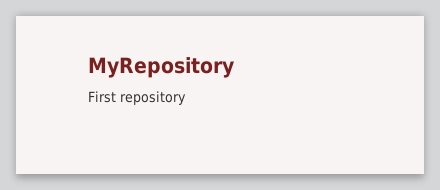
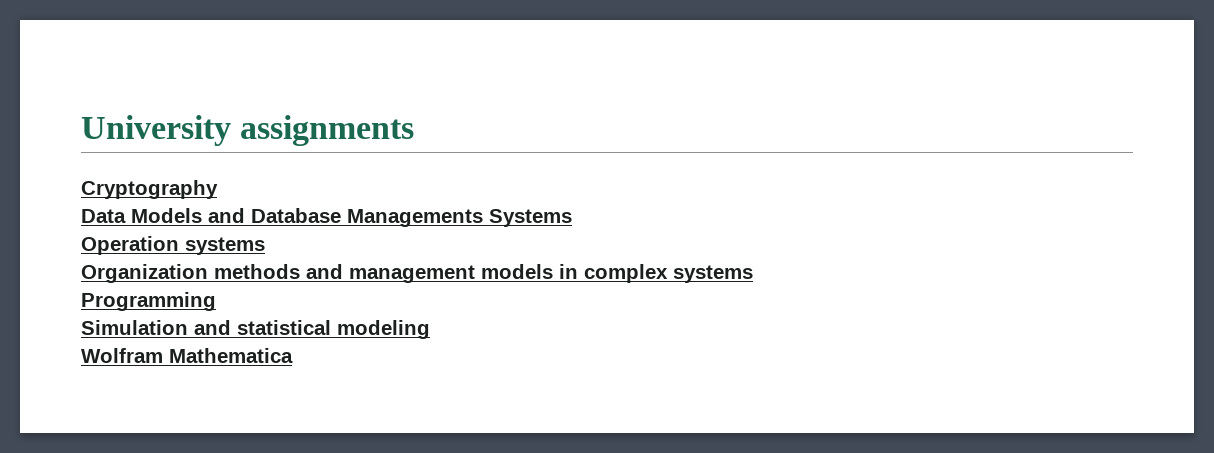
[88,57,234,78] [88,91,186,105] MyRepository // First repository -> [81,115,415,146] [81,180,218,199] [81,208,572,227] [81,236,265,255] [81,264,753,283] [81,292,216,311] [81,320,430,339] [81,348,293,363] University assignments // Cryptography // Data Models and Database Managements Systems // Operation systems // Organization methods and management models in complex systems // Programming // Simulation and statistical modeling // Wolfram Mathematica

